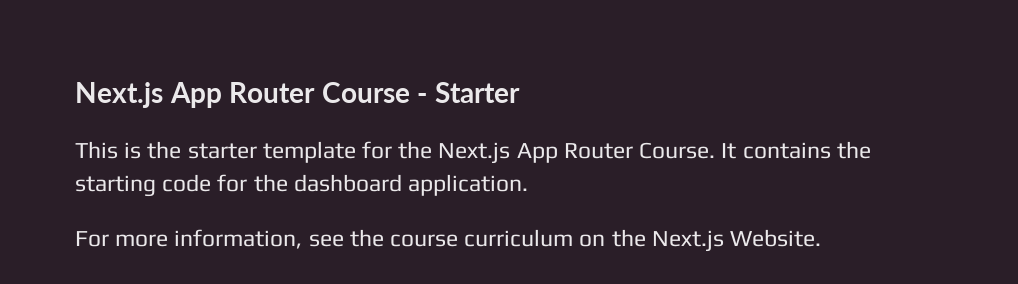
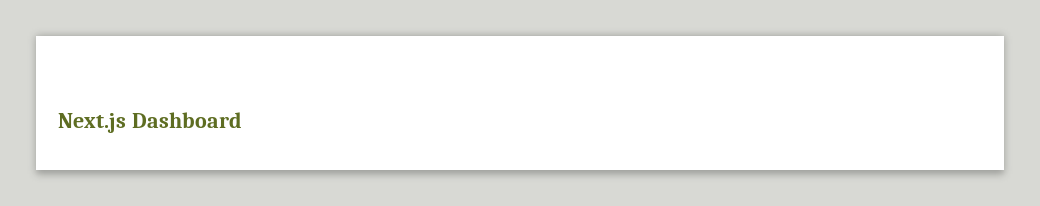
[75,82,520,108] [75,141,871,164] [75,174,529,197] [75,229,822,252] Next.js App Router Course - Starter // This is the starter template for the Next.js App Router Course. It contains the starting code for the dashboard application. // For more information, see the course curriculum on the Next.js Website. -> [58,112,242,133] Next.js Dashboard

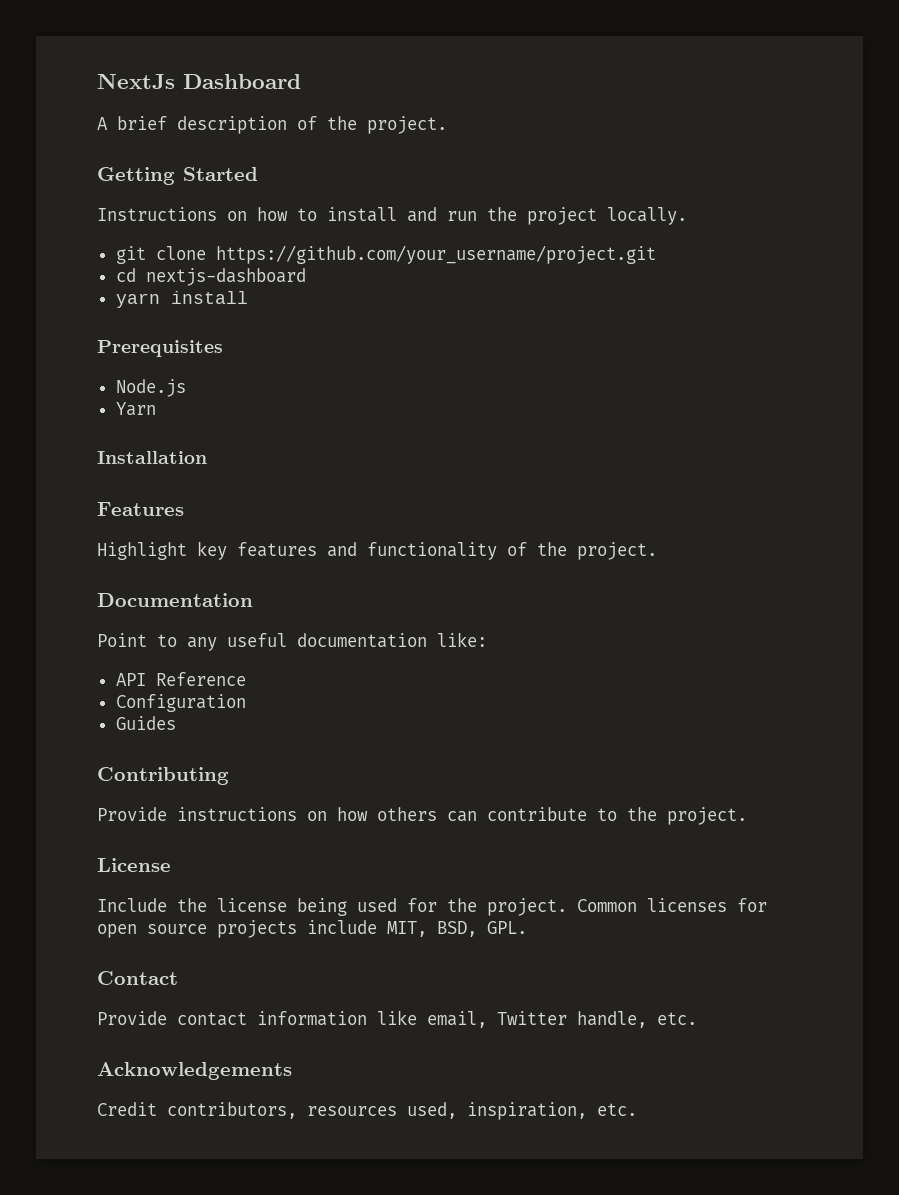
[58,113,126,133] Next.js -> [97,74,175,89] NextJs
(242, 120) none -> [97,116,447,134] [97,167,258,185] [97,207,687,225] [115,245,656,264] [115,268,306,286] [115,291,248,308] [97,340,223,357] [115,379,186,397] [115,402,156,416] [97,451,207,464] [97,502,184,516] [97,541,657,560] [97,593,253,607] [97,632,487,651] [115,672,246,686] [115,694,246,712] [115,716,176,730] [97,767,229,785] [97,807,747,825] [97,858,171,872] [97,898,767,916] [97,920,527,938] [97,971,178,985] [97,1010,697,1028] [97,1062,292,1080] [97,1102,637,1120] // A brief description of the project. // Getting Started // Instructions on how to install and run the project locally. // git clone https://github.com/your_username/project.git // cd nextjs-dashboard // yarn install // Prerequisites // Node.js // Yarn // Installation // Features // Highlight key features and functionality of the project. // Documentation // Point to any useful documentation like: // API Reference // Configuration // Guides // Contributing // Provide instructions on how others can contribute to the project. // License // Include the license being used for the project. Common licenses for open source projects include MIT, BSD, GPL. // Contact // Provide contact information like email, Twitter handle, etc. // Acknowledgements // Credit contributors, resources used, inspiration, etc.

